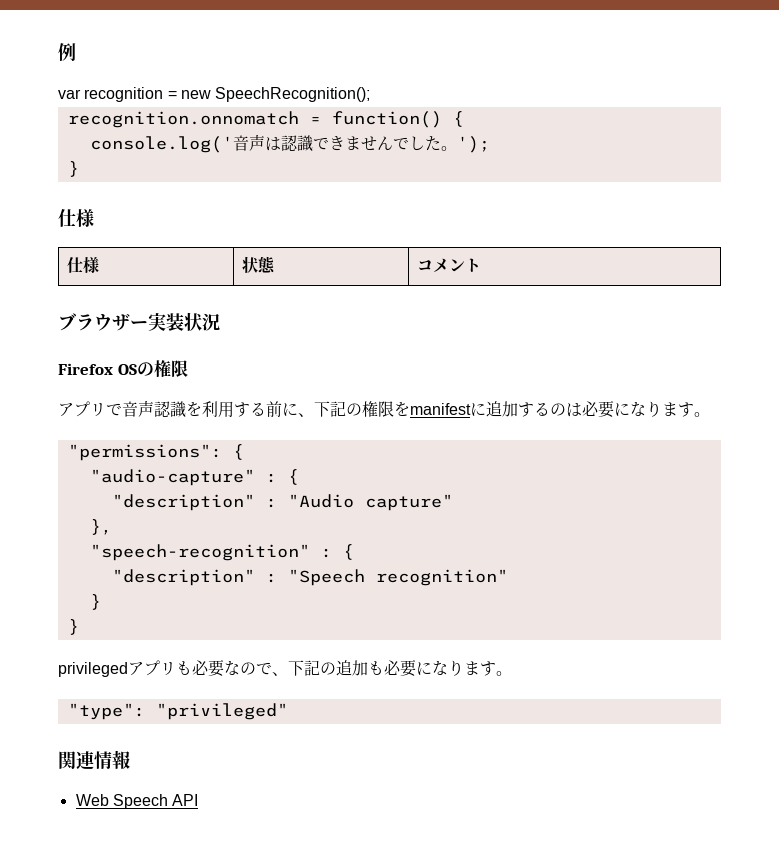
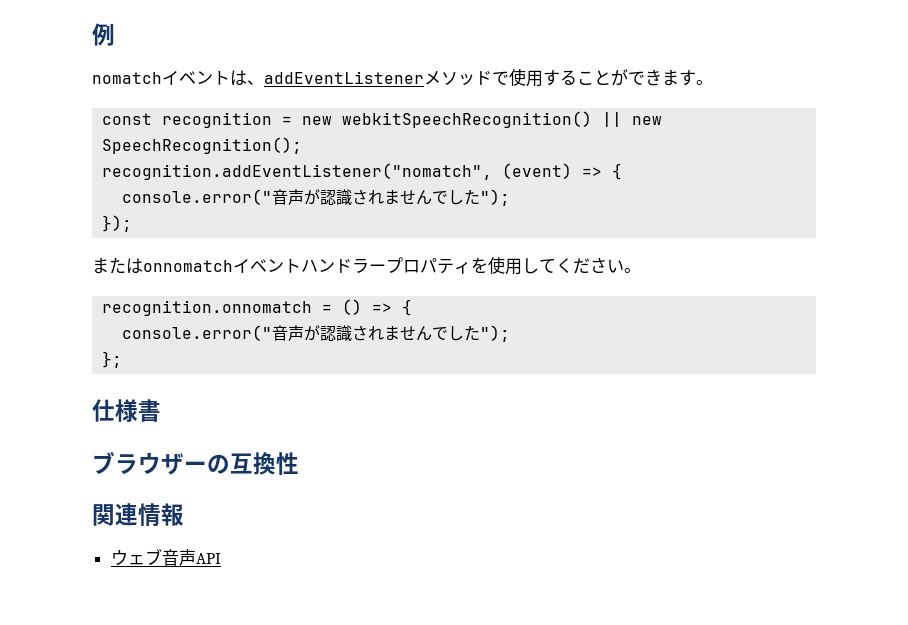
[58,87,371,102] [67,111,464,128] [89,134,490,153] [67,161,79,177] [58,208,94,227] [66,257,99,273] [241,256,275,274] [416,258,481,272] [58,312,220,331] [58,360,188,378] [58,400,710,418] [67,444,244,461] [89,469,299,486] [111,494,453,511] [89,519,112,535] [89,544,354,561] [111,569,508,586] [89,594,101,610] [67,619,79,635] [58,660,512,677] [67,703,288,720] var recognition = new SpeechRecognition(); // recognition.onnomatch = function() { // console.log('音声は認識できませんでした。'); // } // 仕様 // 仕様 | 状態 | コメント // ブラウザー実装状況 // Firefox OSの権限 // アプリで音声認識を利用する前に、下記の権限をmanifestに追加するのは必要になります。 // "permissions": { // "audio-capture" : { // "description" : "Audio capture" // }, // "speech-recognition" : { // "description" : "Speech recognition" // } // } // privilegedアプリも必要なので、下記の追加も必要になります。 // "type": "privileged" -> [92,68,713,87] [102,111,663,128] [102,137,303,154] [102,163,623,180] [122,189,511,206] [102,215,133,232] [92,256,641,275] [102,299,413,316] [122,325,511,342] [102,351,123,368] [92,399,161,422] [92,451,299,475] nomatchイベントは、addEventListenerメソッドで使用することができます。 // const recognition = new webkitSpeechRecognition() || new SpeechRecognition(); // recognition.addEventListener("nomatch", (event) => { // console.error("音声が認識されませんでした"); // }); // またはonnomatchイベントハンドラープロパティを使用してください。 // recognition.onnomatch = () => { // console.error("音声が認識されませんでした"); // }; // 仕様書 // ブラウザーの互換性
[75,794,168,809] Web Speech -> [110,548,196,566] ウェブ音声

